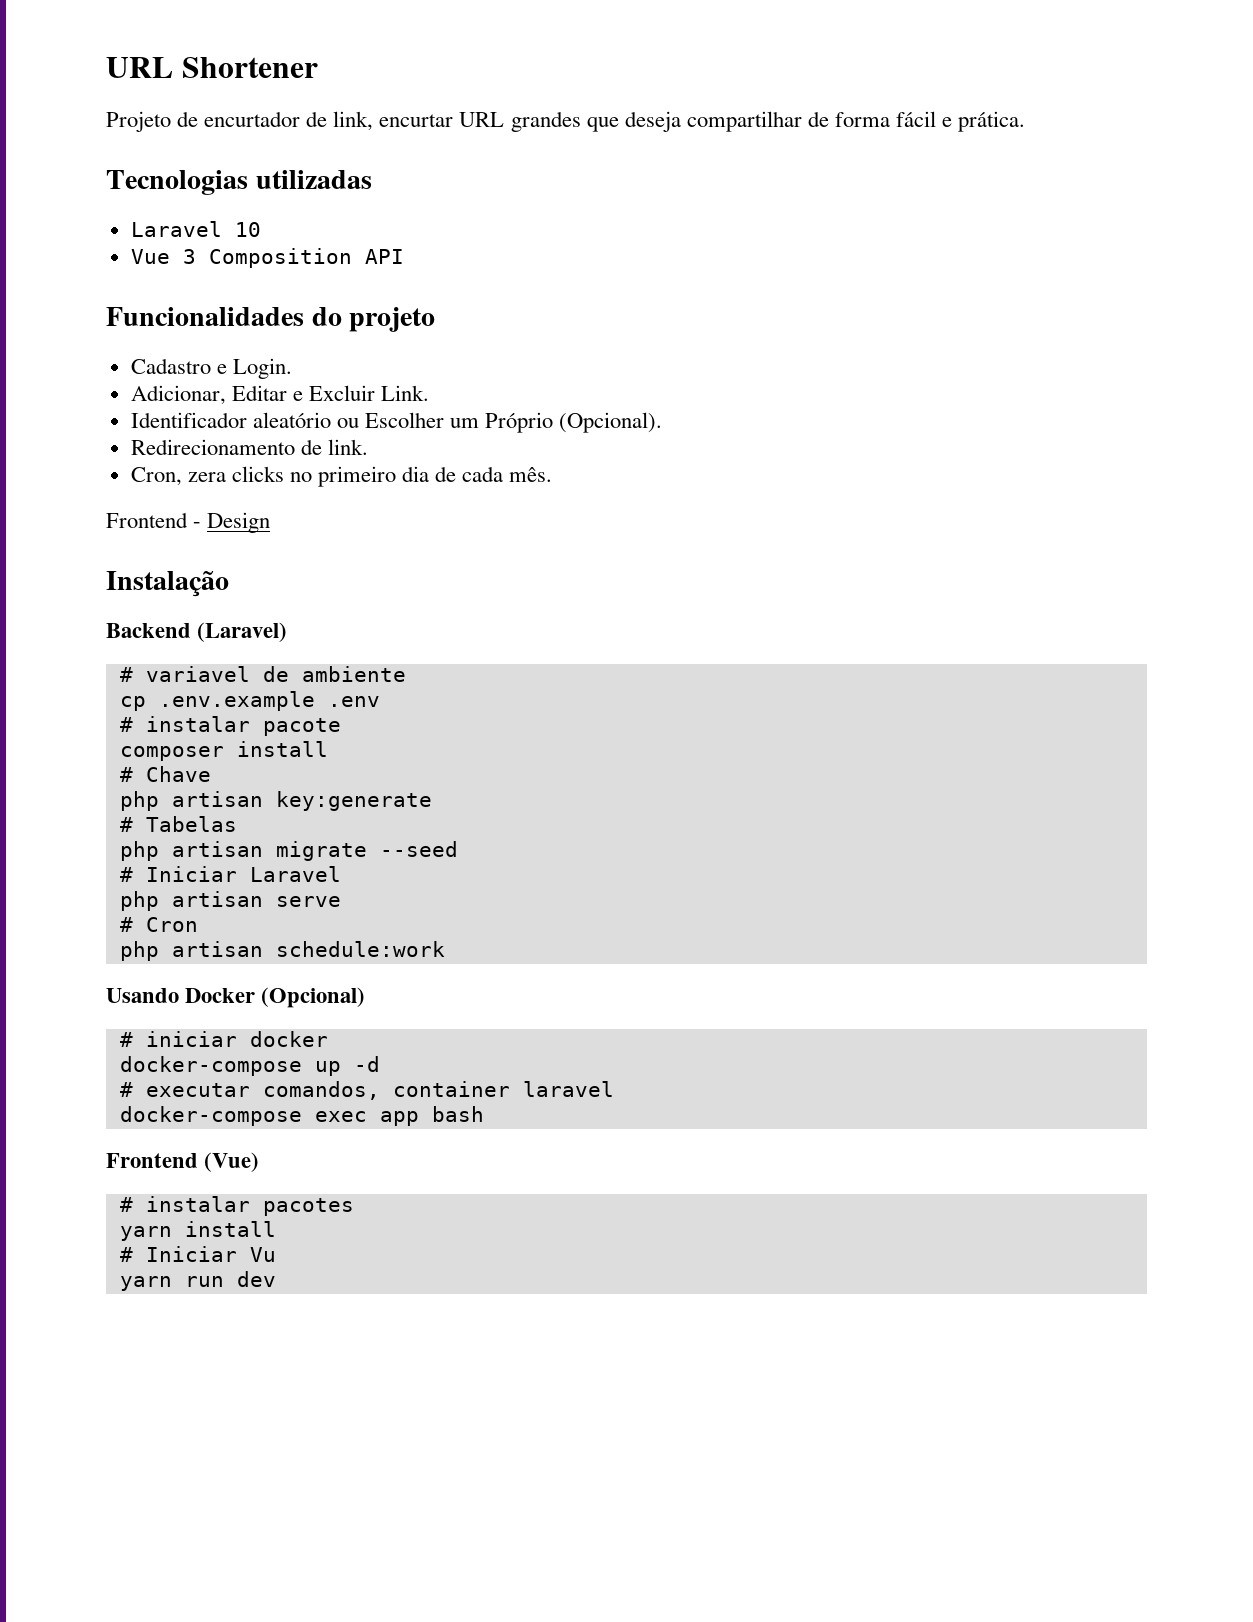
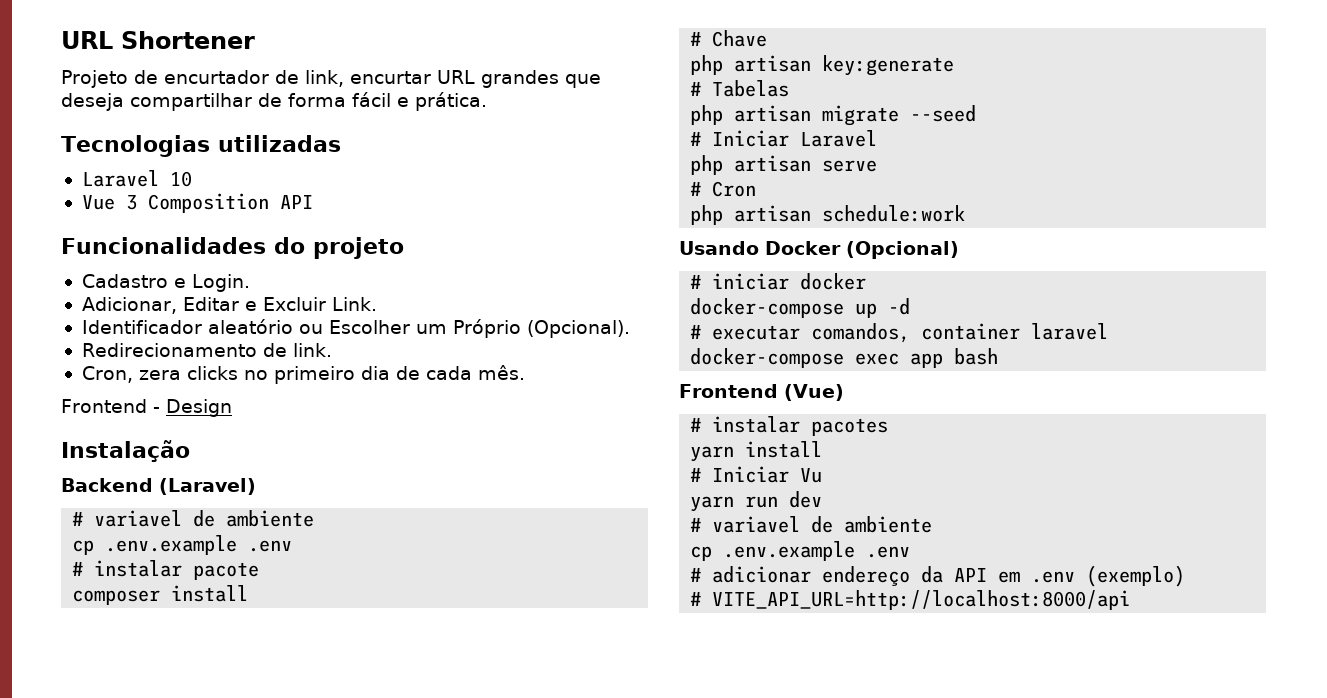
(276, 1279) none -> [690,516,933,533] [690,541,911,561] [690,565,1186,587] [690,590,1131,610] // # variavel de ambiente // cp .env.example .env // # adicionar endereço da API em .env (exemplo) // # VITE_API_URL=http://localhost:8000/api

